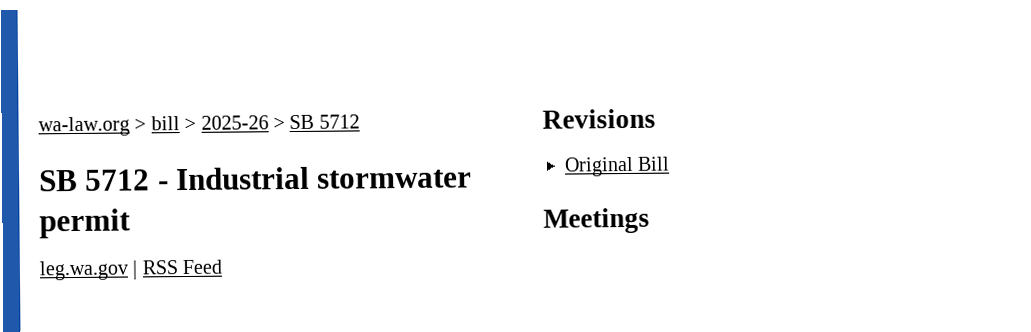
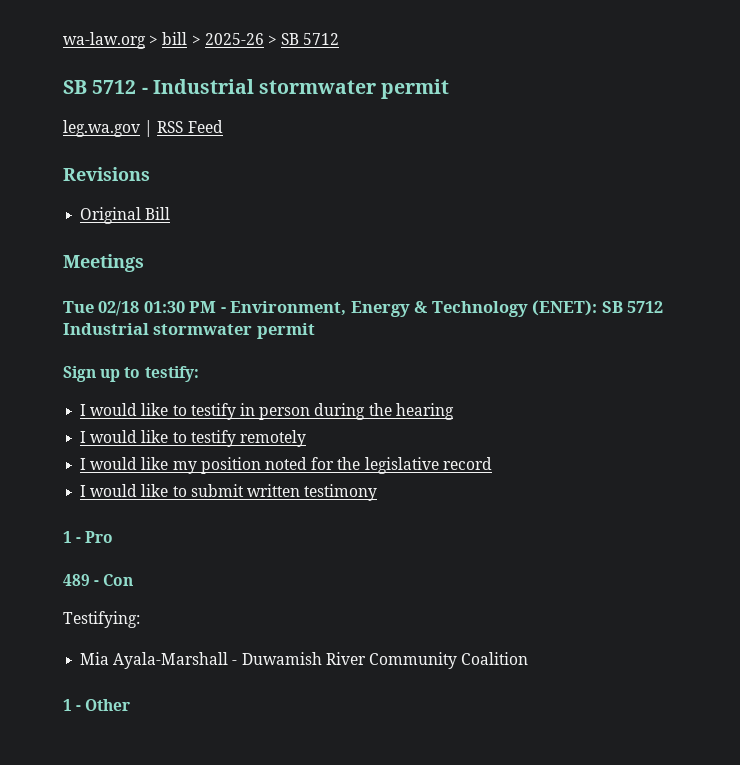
(650, 220) none -> [63,300,664,317] [63,323,315,339] [63,366,199,382] [80,403,454,420] [80,430,306,447] [80,457,492,474] [80,484,378,501] [63,531,114,543] [63,574,134,586] [63,611,140,628] [80,652,529,669] [63,699,131,711] // Tue 02/18 01:30 PM - Environment, Energy & Technology (ENET): SB 5712 Industrial stormwater permit // Sign up to testify: // I would like to testify in person during the hearing // I would like to testify remotely // I would like my position noted for the legislative record // I would like to submit written testimony // 1 - Pro // 489 - Con // Testifying: // Mia Ayala-Marshall - Duwamish River Community Coalition // 1 - Other

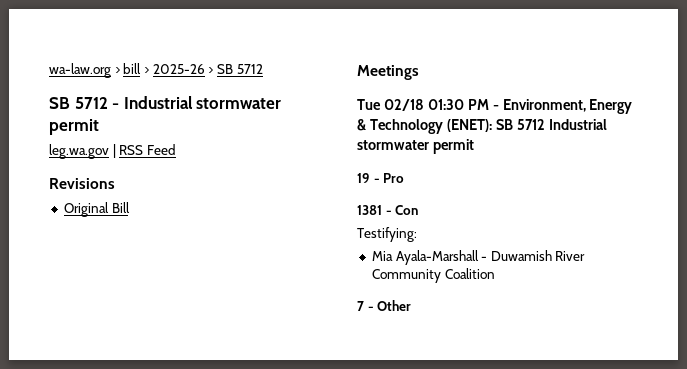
[63,366,199,382] [80,403,454,420] [80,430,306,447] [80,457,492,474] [80,484,378,501] [63,531,72,543] Sign up to testify: // I would like to testify in person during the hearing // I would like to testify remotely // I would like my position noted for the legislative record // I would like to submit written testimony // 1 -> [357,173,370,183] 19
[63,574,90,586] 489 -> [357,205,382,215] 1381
[63,699,72,711] 1 -> [357,301,364,311] 7

